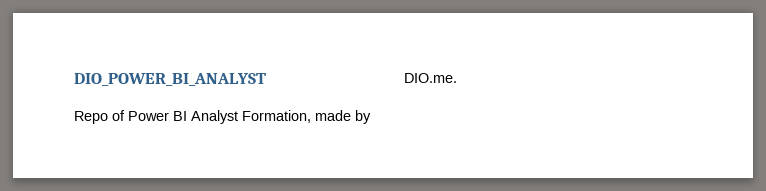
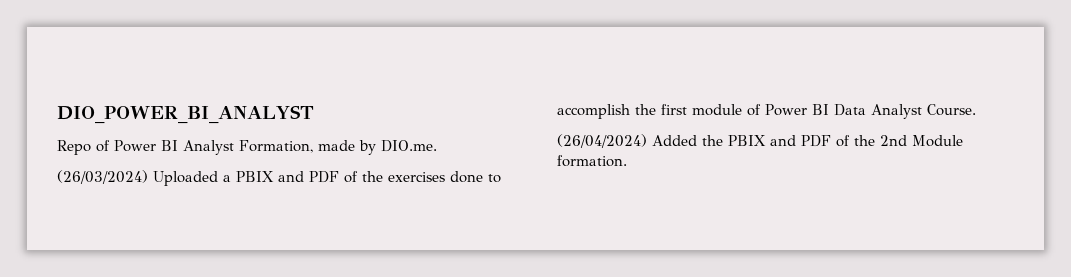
(457, 78) none -> [57,170,501,186] [557,104,976,119] [557,134,963,148] [557,155,627,167] // (26/03/2024) Uploaded a PBIX and PDF of the exercises done to accomplish the first module of Power BI Data Analyst Course. // (26/04/2024) Added the PBIX and PDF of the 2nd Module formation.

